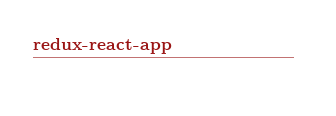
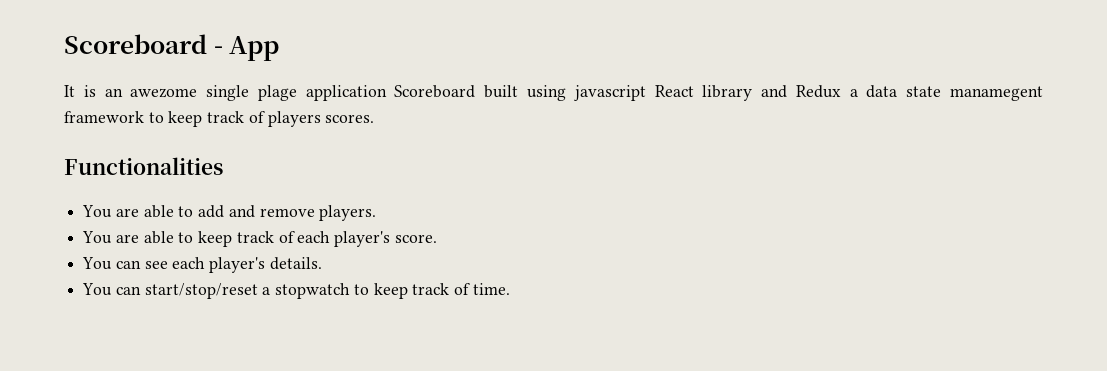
[33,38,172,54] redux-react-app -> [64,34,280,61] [64,85,1044,101] [64,111,375,127] [64,157,223,175] [82,205,377,221] [82,231,437,247] [82,257,322,273] [82,283,510,299] Scoreboard - App // It is an awezome single plage application Scoreboard built using javascript React library and Redux a data state manamegent framework to keep track of players scores. // Functionalities // You are able to add and remove players. // You are able to keep track of each player's score. // You can see each player's details. // You can start/stop/reset a stopwatch to keep track of time.

